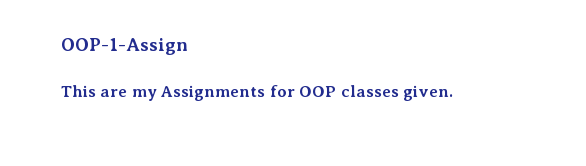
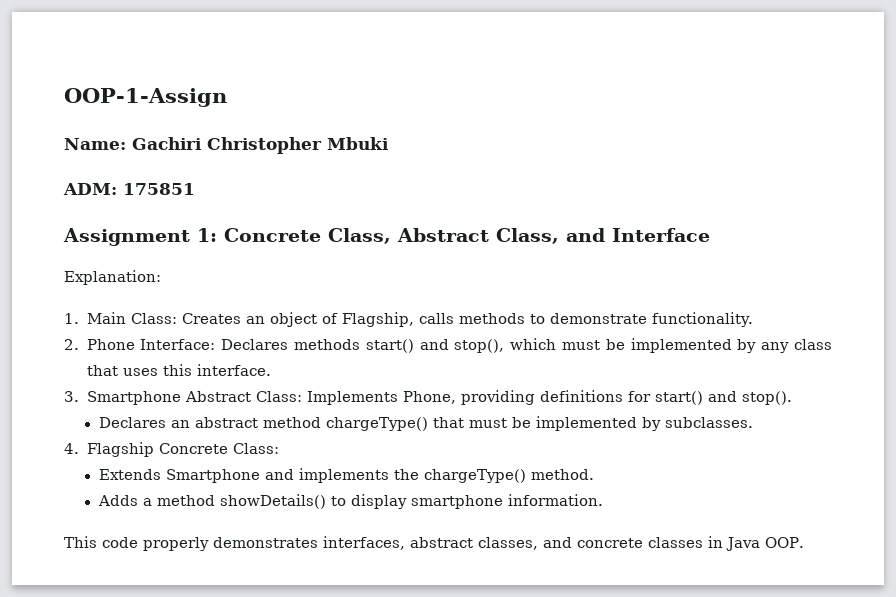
[61,85,454,101] This are my Assignments for OOP classes given. -> [64,137,389,154] [63,183,195,195] [63,228,710,246] [64,270,161,285] [64,312,754,327] [64,338,832,353] [86,364,271,376] [64,390,792,405] [98,416,753,431] [64,442,279,457] [98,468,594,483] [97,494,603,509] [64,536,804,551] Name: Gachiri Christopher Mbuki // ADM: 175851 // Assignment 1: Concrete Class, Abstract Class, and Interface // Explanation: // 1. Main Class: Creates an object of Flagship, calls methods to demonstrate functionality. // 2. Phone Interface: Declares methods start() and stop(), which must be implemented by any class that uses this interface. // 3. Smartphone Abstract Class: Implements Phone, providing definitions for start() and stop(). // Declares an abstract method chargeType() that must be implemented by subclasses. // 4. Flagship Concrete Class: // Extends Smartphone and implements the chargeType() method. // Adds a method showDetails() to display smartphone information. // This code properly demonstrates interfaces, abstract classes, and concrete classes in Java OOP.

